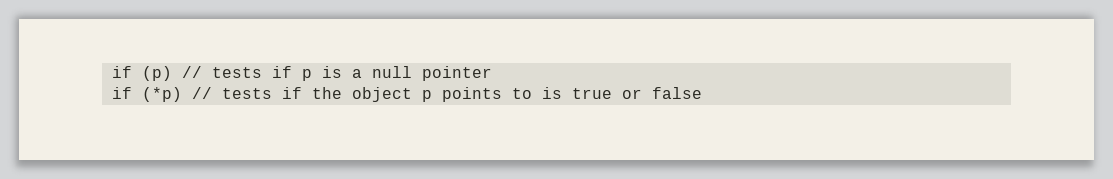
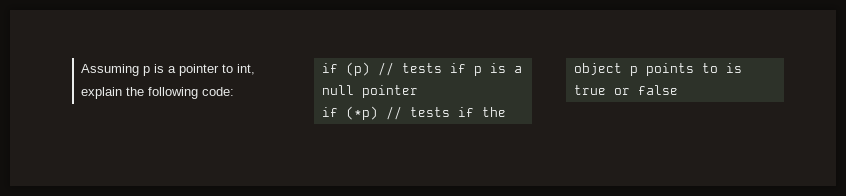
(111, 72) none -> [80,64,255,76] [80,87,234,99] Assuming p is a pointer to int, explain the following code: //

